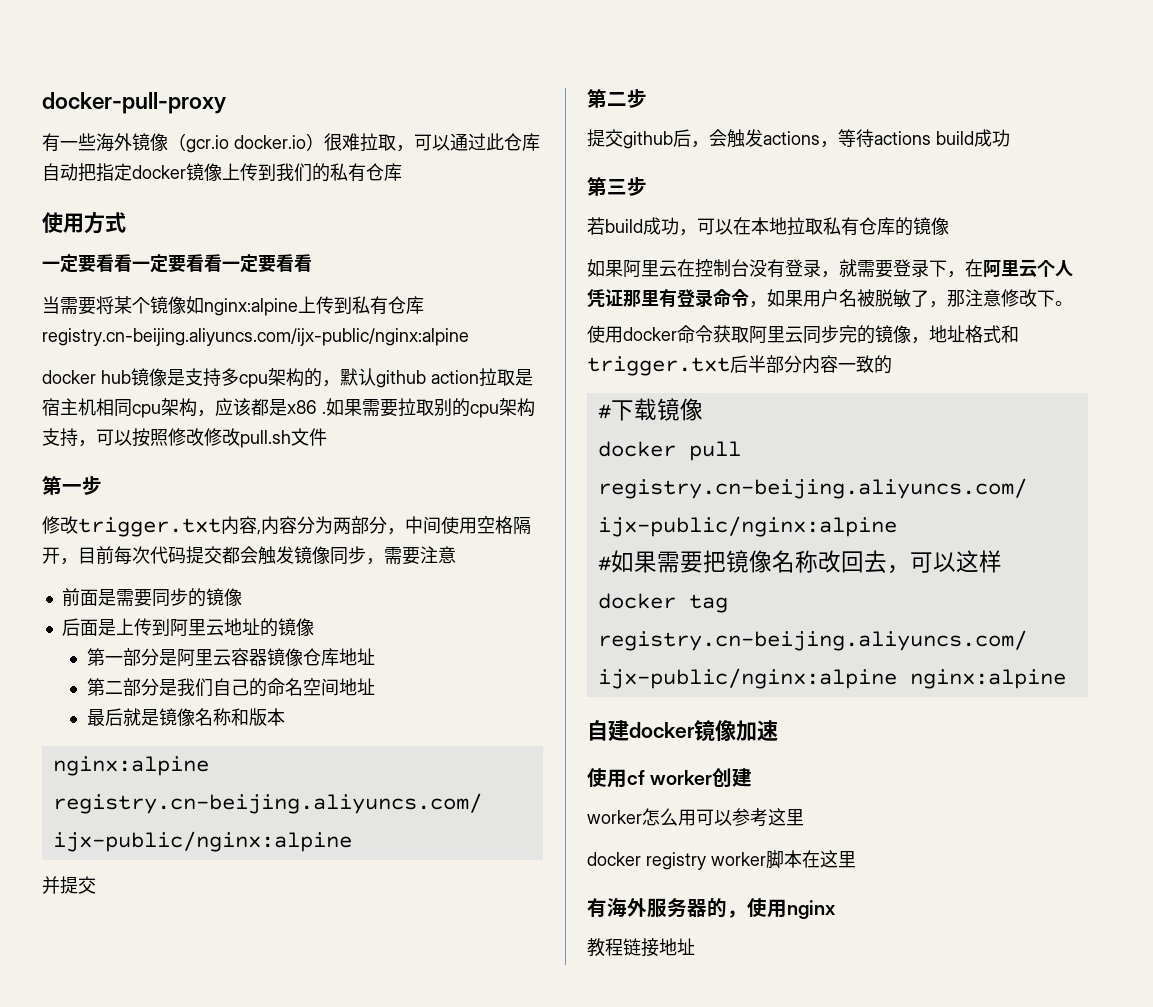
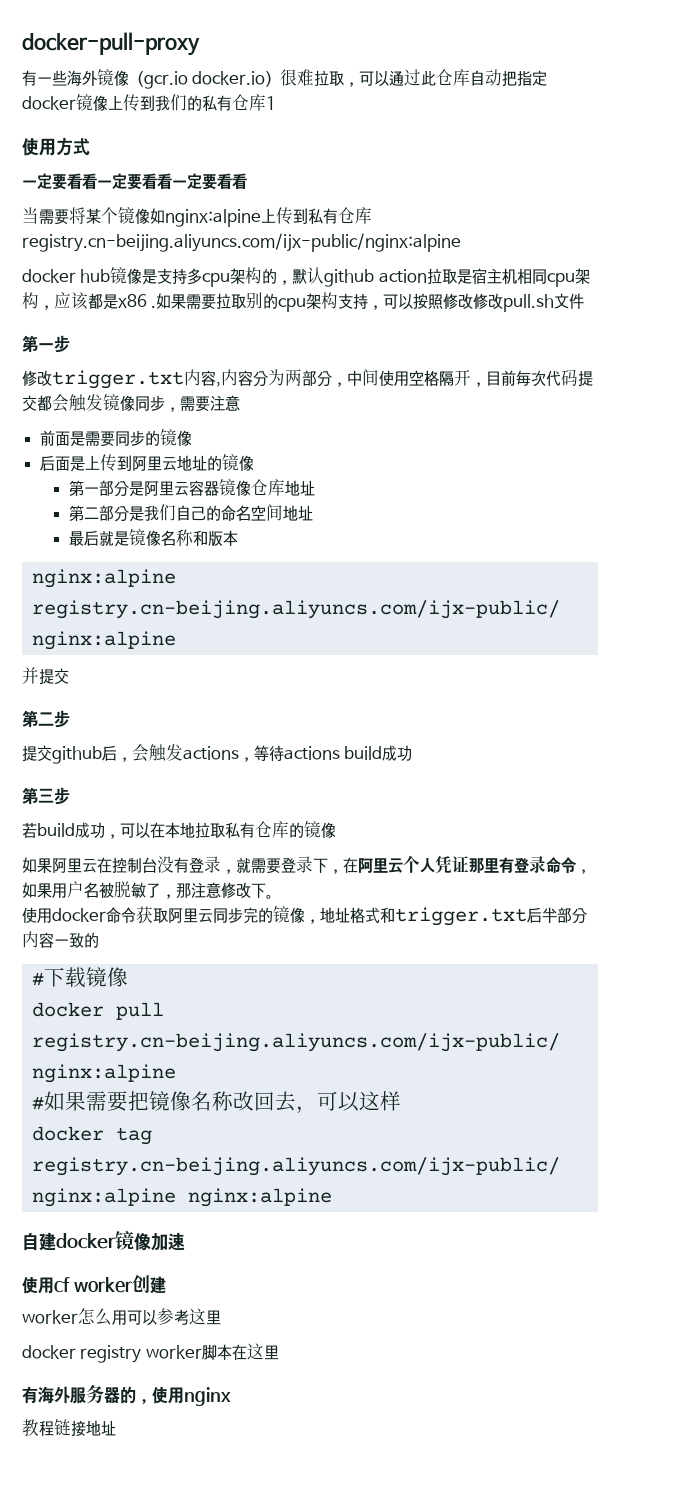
(402, 172) none -> [266,96,276,110] 1

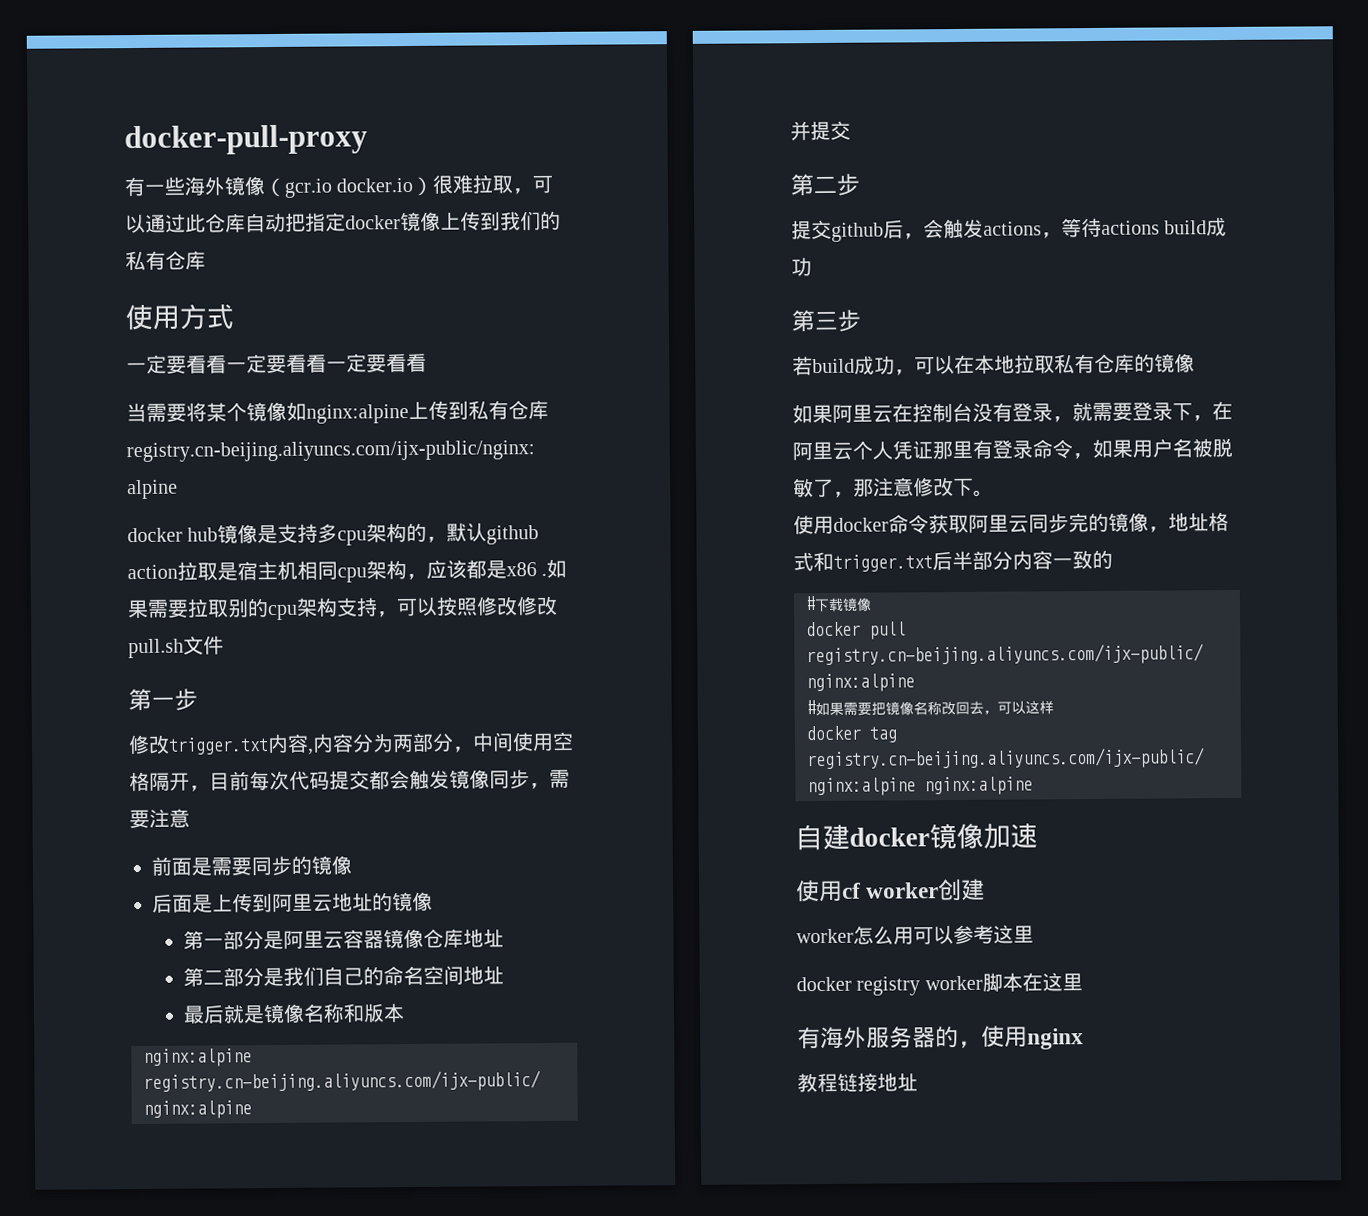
[266,96,276,110] 1 -> (206, 260) none

